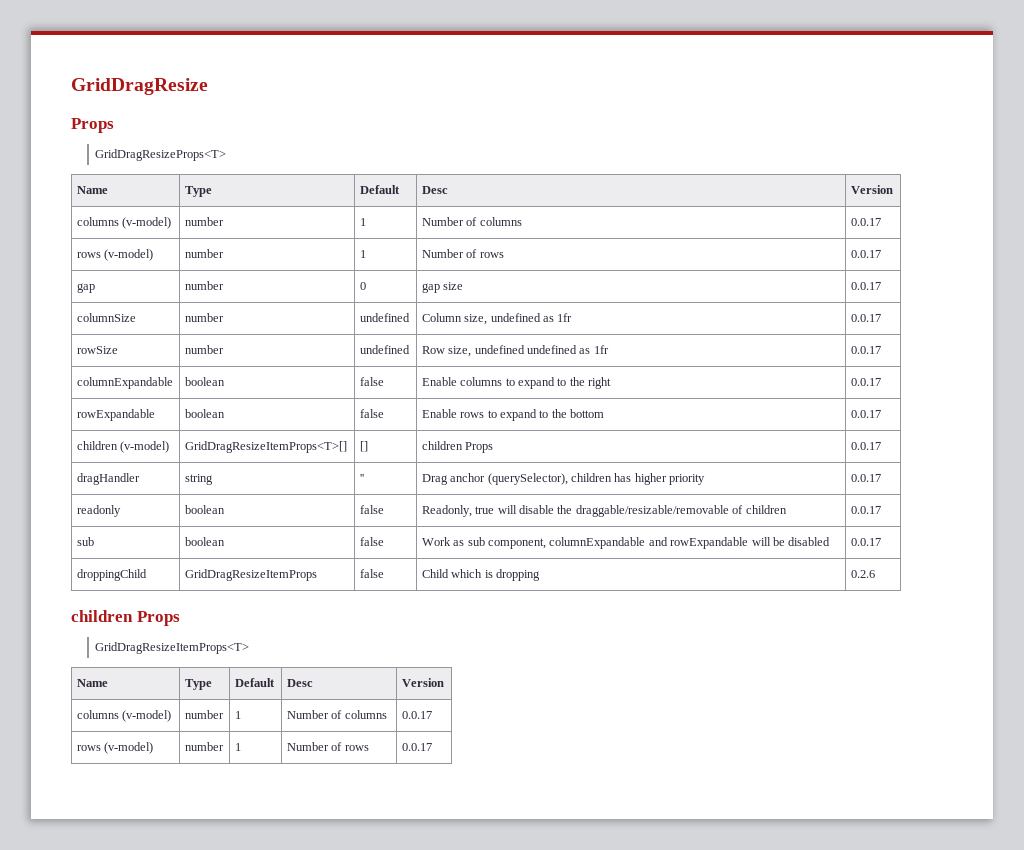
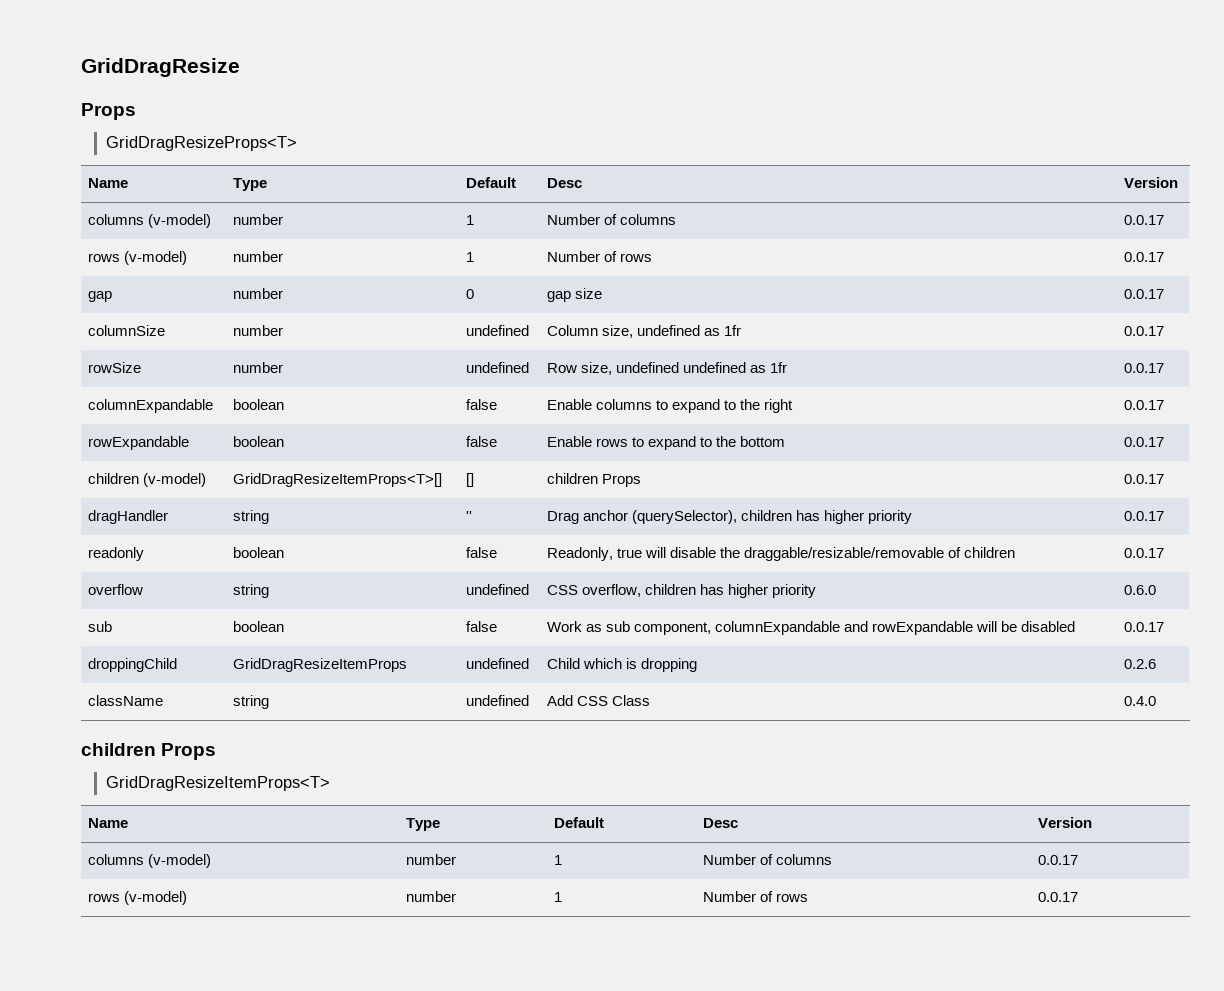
(881, 510) none -> [87,584,143,595] [232,584,269,598] [465,584,529,595] [546,584,817,598] [1123,585,1156,595] // overflow | string | undefined | CSS overflow, children has higher priority | 0.6.0
[359,569,384,578] false -> [465,658,529,669] undefined
(875, 574) none -> [87,695,163,706] [232,695,269,709] [465,695,529,706] [546,695,651,706] [1123,696,1156,706] // className | string | undefined | Add CSS Class | 0.4.0

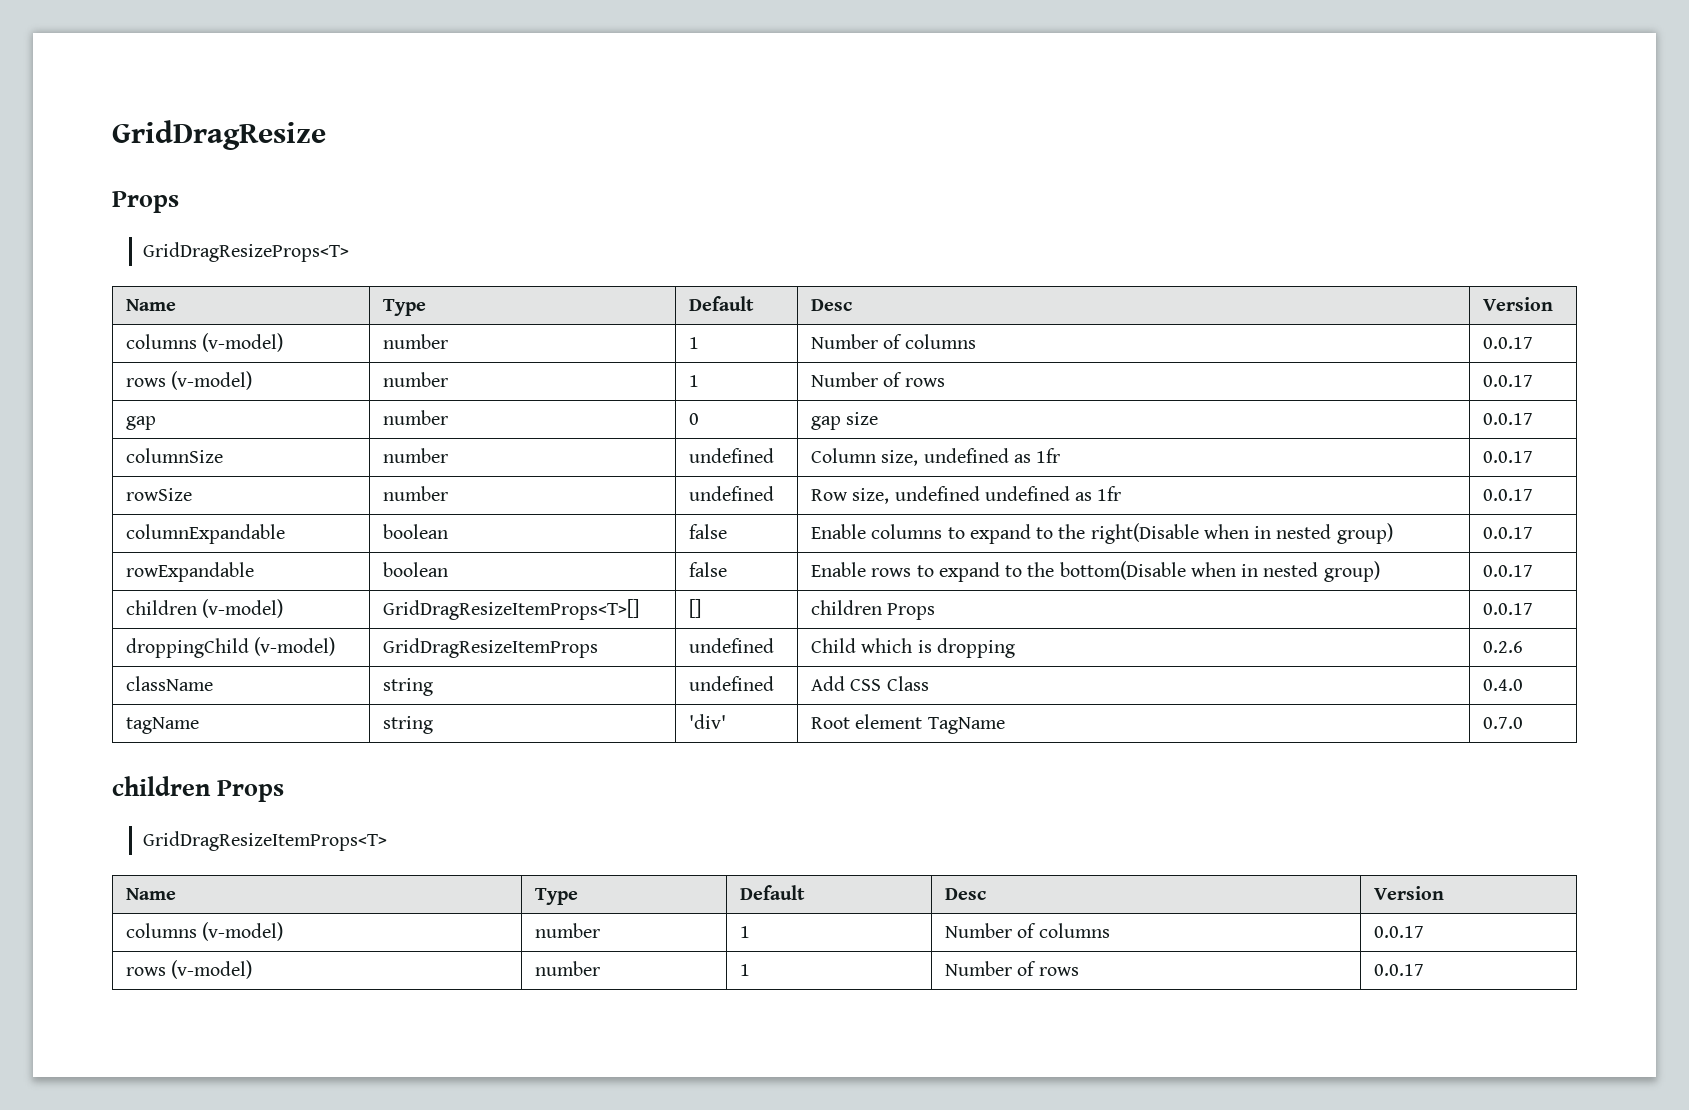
[764,399,794,413] right -> [1090,523,1393,544] right(Disable when in nested group)
[740,436,786,447] bottom -> [1059,561,1380,582] bottom(Disable when in nested group)
[87,510,168,524] [232,510,269,524] [465,511,472,521] [546,510,913,524] [1123,511,1164,521] [87,547,144,561] [232,547,284,558] [465,547,497,558] [546,547,1016,561] [1123,548,1164,558] [87,584,143,595] [232,584,269,598] [465,584,529,595] [546,584,817,598] [1123,585,1156,595] [87,621,112,632] [232,621,284,632] [465,621,497,632] [546,621,1076,635] [1123,622,1164,632] // dragHandler | string | '' | Drag anchor (querySelector), children has higher priority | 0.0.17 // readonly | boolean | false | Readonly, true will disable the draggable/resizable/removable of children | 0.0.17 // overflow | string | undefined | CSS overflow, children has higher priority | 0.6.0 // sub | boolean | false | Work as sub component, columnExpandable and rowExpandable will be disabled | 0.0.17 -> (1534, 609) none
(177, 665) none -> [254,637,336,656] (v-model)
(1156, 701) none -> [126,717,200,734] [383,716,434,734] [689,714,727,729] [811,714,1005,734] [1483,717,1524,729] // tagName | string | 'div' | Root element TagName | 0.7.0

